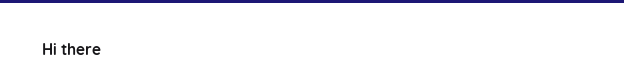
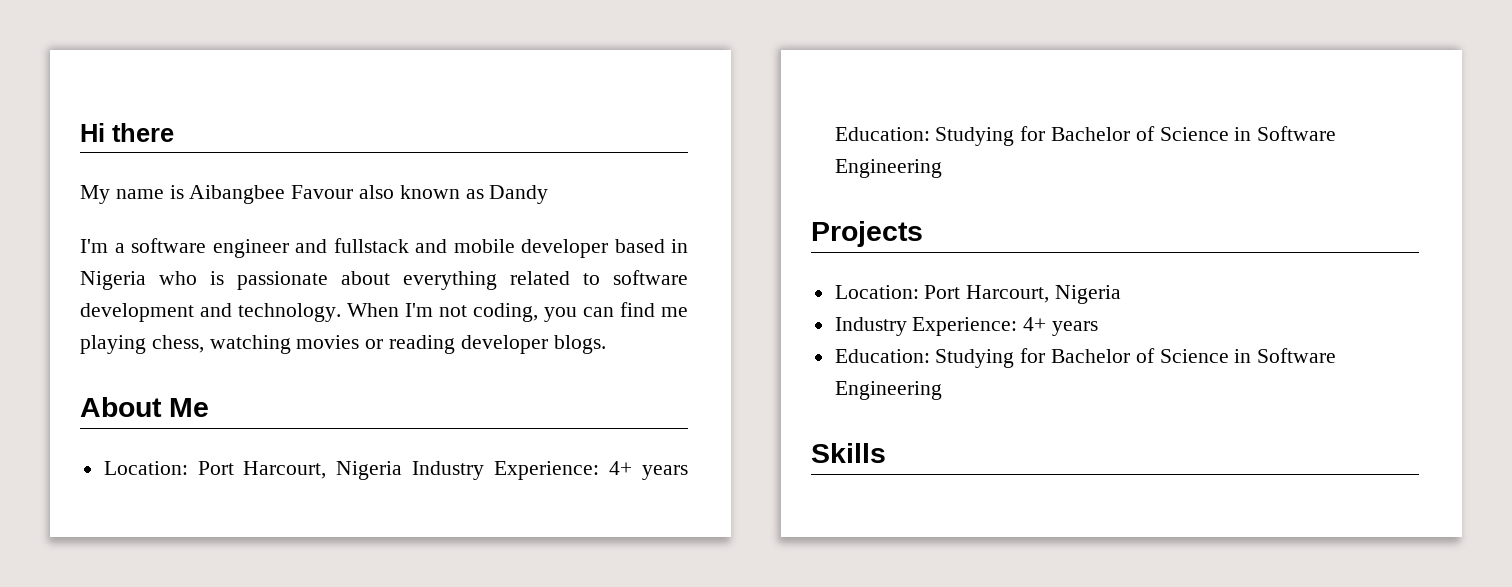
(102, 49) none -> [80,185,549,204] [80,238,688,258] [80,270,688,290] [80,302,688,322] [80,335,606,354] [80,397,209,417] [103,461,688,480] [834,126,1337,146] [834,159,942,178] [811,221,923,247] [834,285,1122,304] [834,317,1099,336] [834,348,1337,368] [834,381,942,400] [811,443,886,463] // My name is Aibangbee Favour also known as Dandy // I'm a software engineer and fullstack and mobile developer based in Nigeria who is passionate about everything related to software development and technology. When I'm not coding, you can find me playing chess, watching movies or reading developer blogs. // About Me // Location: Port Harcourt, Nigeria Industry Experience: 4+ years Education: Studying for Bachelor of Science in Software Engineering // Projects // Location: Port Harcourt, Nigeria // Industry Experience: 4+ years // Education: Studying for Bachelor of Science in Software Engineering // Skills

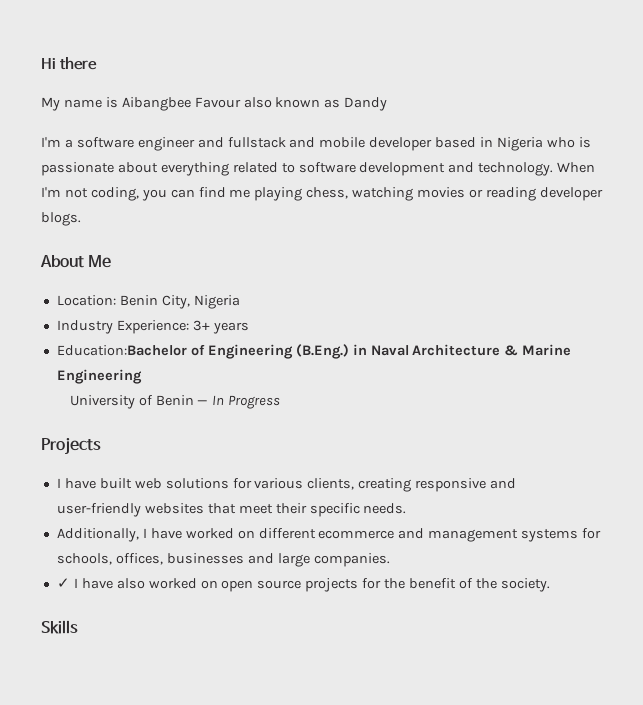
[197,461,688,480] [834,126,1337,146] [834,159,942,178] [811,221,923,247] [834,285,1050,303] Port Harcourt, Nigeria Industry Experience: 4+ years Education: Studying for Bachelor of Science in Software Engineering // Projects // Location: Port Harcourt, -> [119,295,190,309] Benin City,
[1023,317,1047,331] 4+ -> [192,320,210,331] 3+
[834,348,1337,368] [834,381,942,400] Education: Studying for Bachelor of Science in Software Engineering -> [56,344,572,359] [56,369,142,384] [69,395,281,409] [41,437,101,455] [56,478,517,492] [56,503,407,517] [56,528,602,542] [56,553,390,567] [56,578,550,592] Education:Bachelor of Engineering (B.Eng.) in Naval Architecture & Marine Engineering // University of Benin — In Progress // Projects // I have built web solutions for various clients, creating responsive and user-friendly websites that meet their specific needs. // Additionally, I have worked on different ecommerce and management systems for schools, offices, businesses and large companies. // ✓ I have also worked on open source projects for the benefit of the society.

